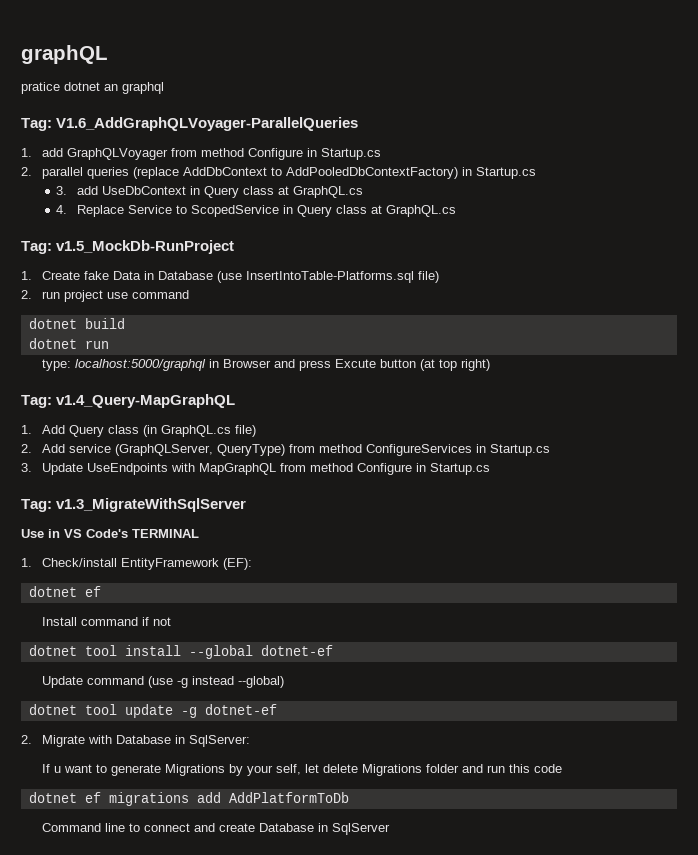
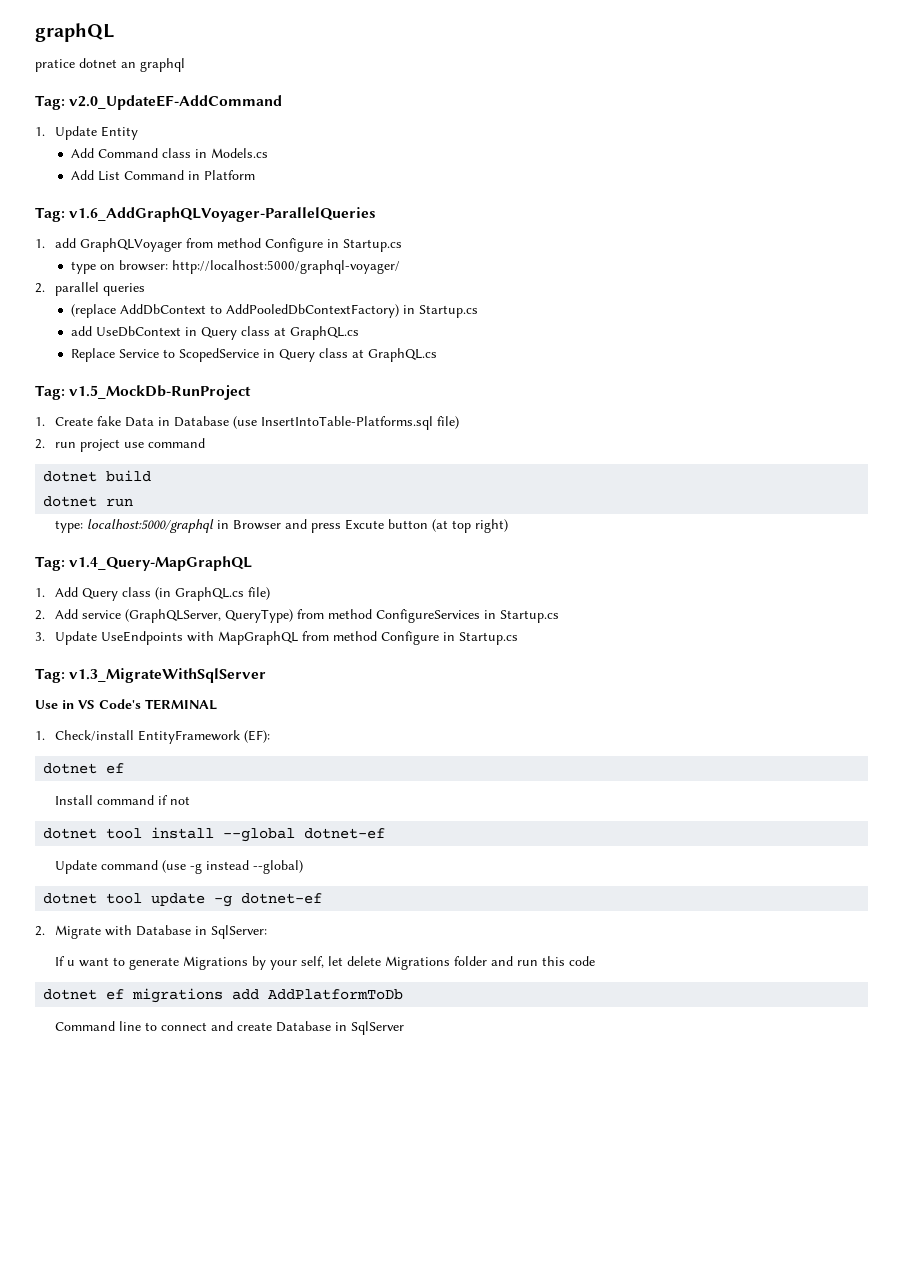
[56,117,359,131] V1.6_AddGraphQLVoyager-ParallelQueries -> [69,95,283,110] [35,126,139,140] [70,148,268,158] [70,170,255,181] [35,207,377,222] v2.0_UpdateEF-AddCommand // 1. Update Entity // Add Command class in Models.cs // Add List Command in Platform // Tag: v1.6_AddGraphQLVoyager-ParallelQueries
(381, 154) none -> [70,260,400,274] // type on browser: http://localhost:5000/graphql-voyager/
(129, 173) none -> (146, 289) //
[56,186,68,195] 3. -> (478, 311) none
[56,205,68,214] 4. -> (359, 333) none

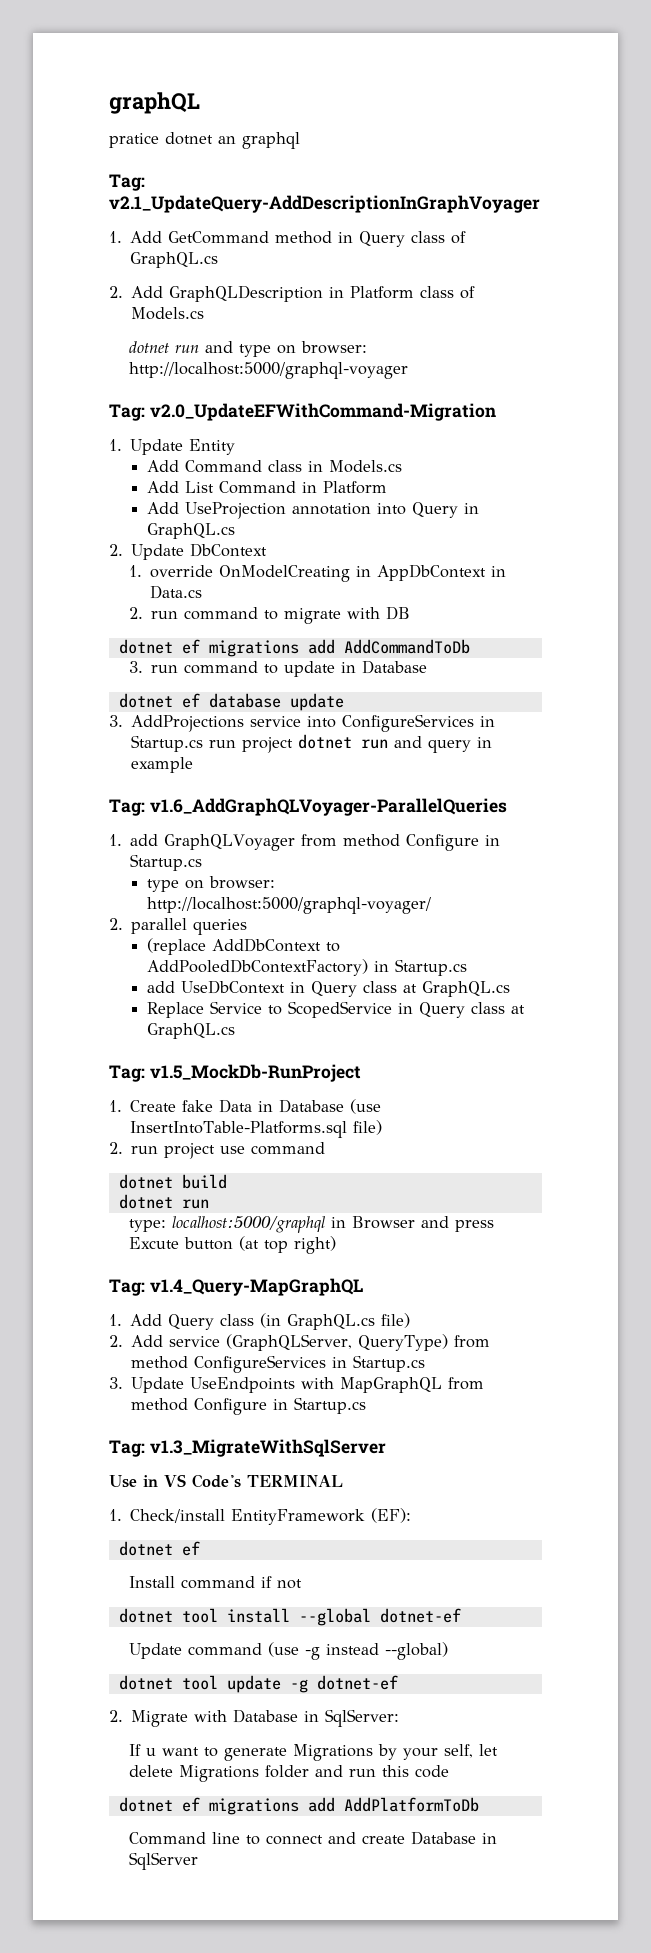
[69,95,283,110] v2.0_UpdateEF-AddCommand -> [109,195,540,213] [109,231,467,247] [130,252,219,268] [109,285,476,302] [131,307,205,320] [128,341,367,357] [128,362,408,379] [109,403,496,421] v2.1_UpdateQuery-AddDescriptionInGraphVoyager // 1. Add GetCommand method in Query class of GraphQL.cs // 2. Add GraphQLDescription in Platform class of Models.cs // dotnet run and type on browser: http://localhost:5000/graphql-voyager // Tag: v2.0_UpdateEFWithCommand-Migration
(255, 175) none -> [147,502,480,519] [147,523,236,539] [109,543,268,560] [128,564,507,582] [150,585,203,599] [128,606,411,624] [118,639,470,657] [128,660,428,677] [118,693,344,711] [109,714,496,732] [131,734,493,753] [131,757,194,773] // Add UseProjection annotation into Query in GraphQL.cs // 2. Update DbContext // 1. override OnModelCreating in AppDbContext in Data.cs // 2. run command to migrate with DB // dotnet ef migrations add AddCommandToDb // 3. run command to update in Database // dotnet ef database update // 3. AddProjections service into ConfigureServices in Startup.cs run project dotnet run and query in example

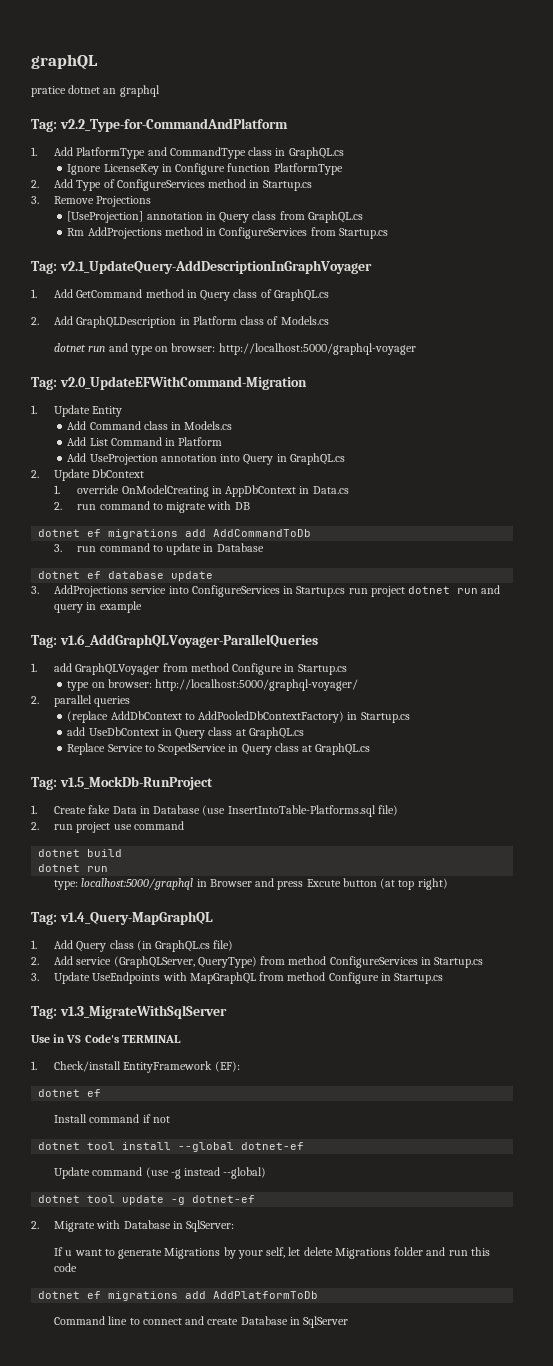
(300, 140) none -> [31,118,288,132] [31,147,344,159] [67,163,343,175] [31,179,312,191] [31,196,152,207] [67,211,363,223] [67,227,388,239] // Tag: v2.2_Type-for-CommandAndPlatform // 1. Add PlatformType and CommandType class in GraphQL.cs // Ignore LicenseKey in Configure function PlatformType // 2. Add Type of ConfigureServices method in Startup.cs // 3. Remove Projections // [UseProjection] annotation in Query class from GraphQL.cs // Rm AddProjections method in ConfigureServices from Startup.cs

